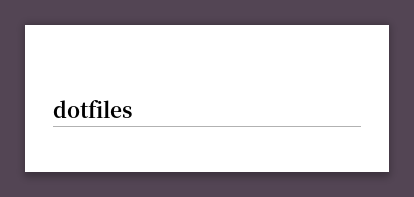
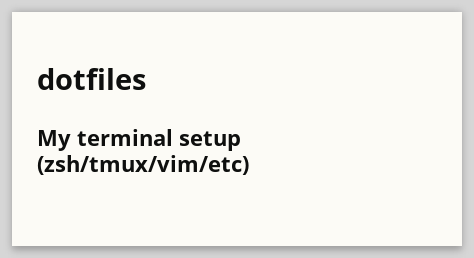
(132, 109) none -> [37,129,241,151] [37,155,249,175] // My terminal setup (zsh/tmux/vim/etc)

